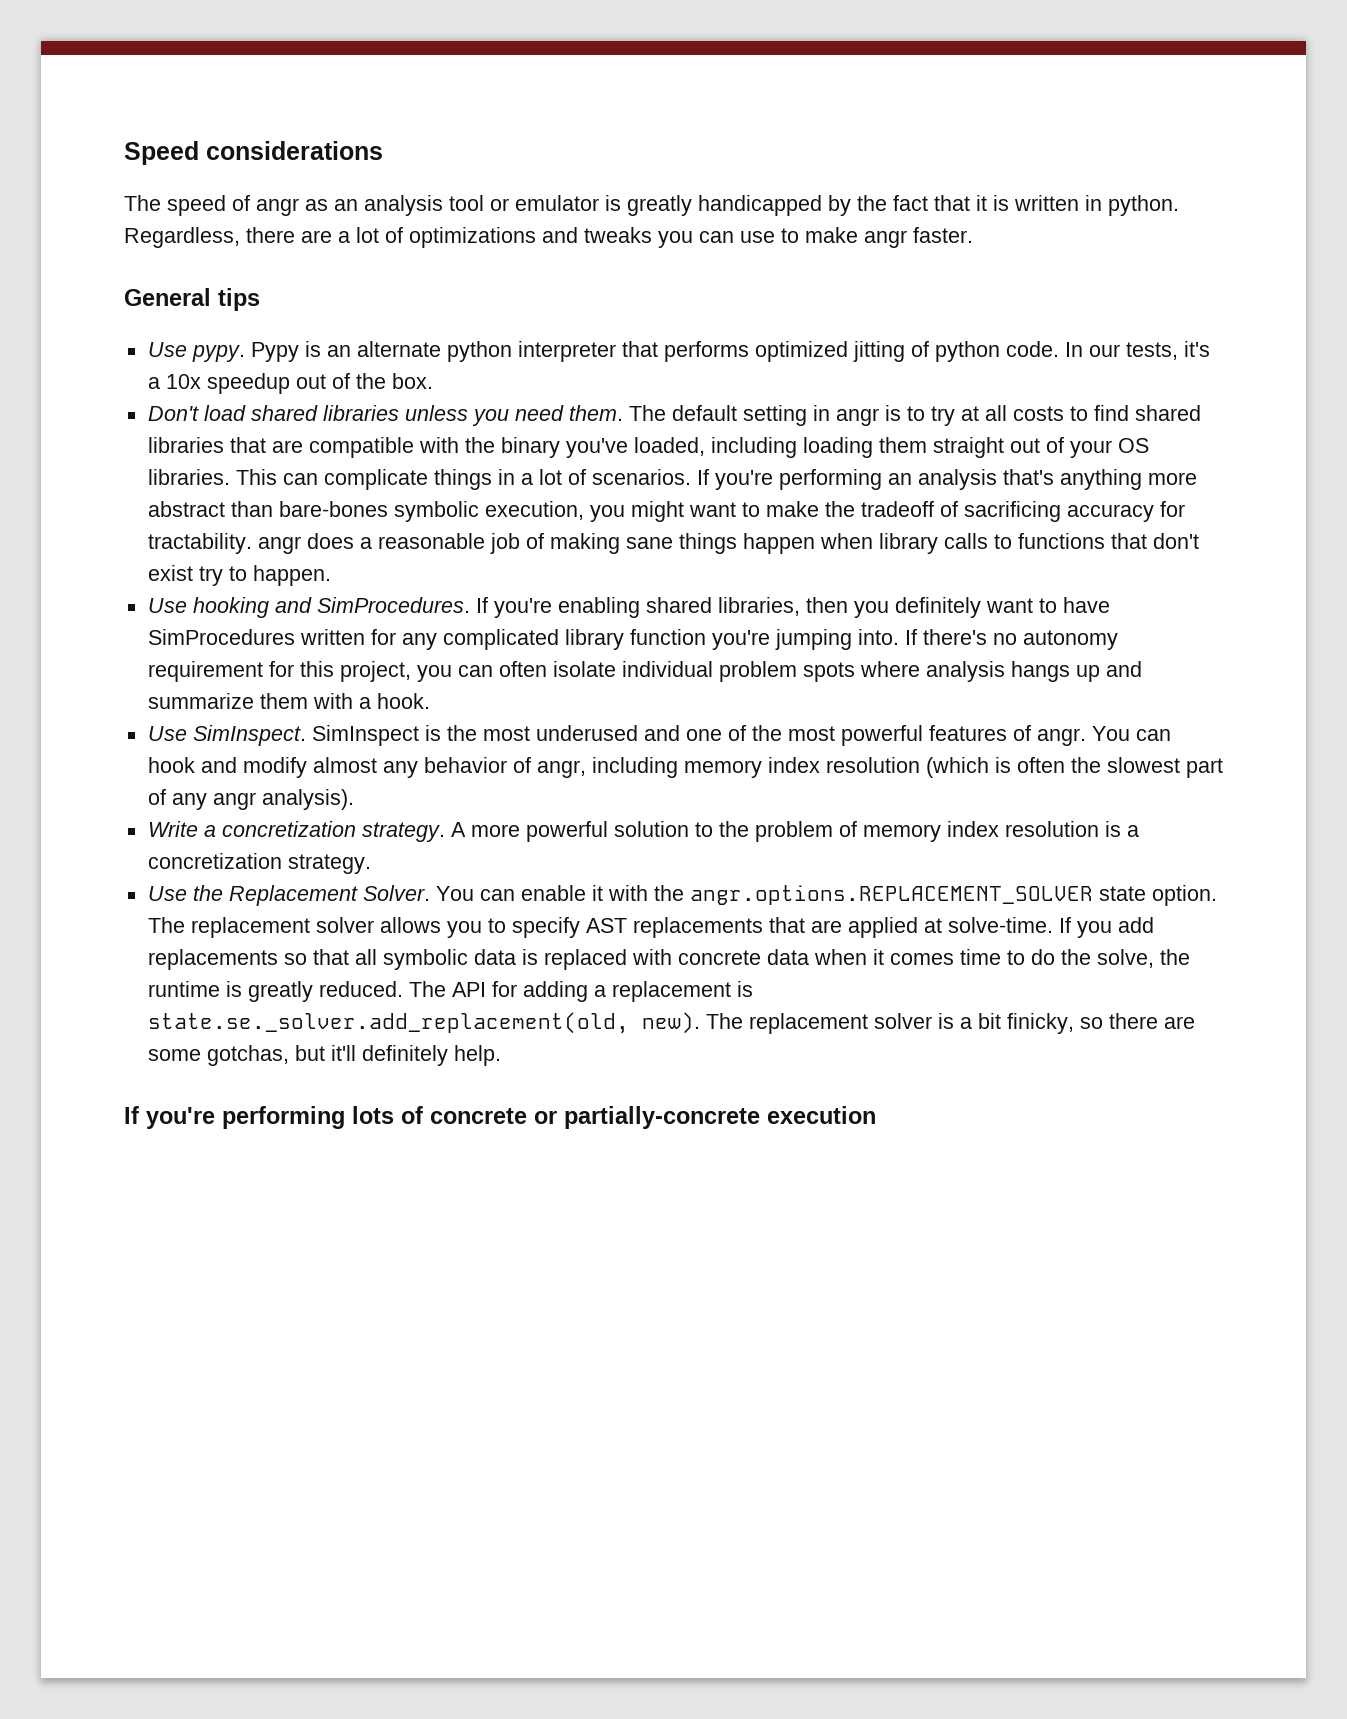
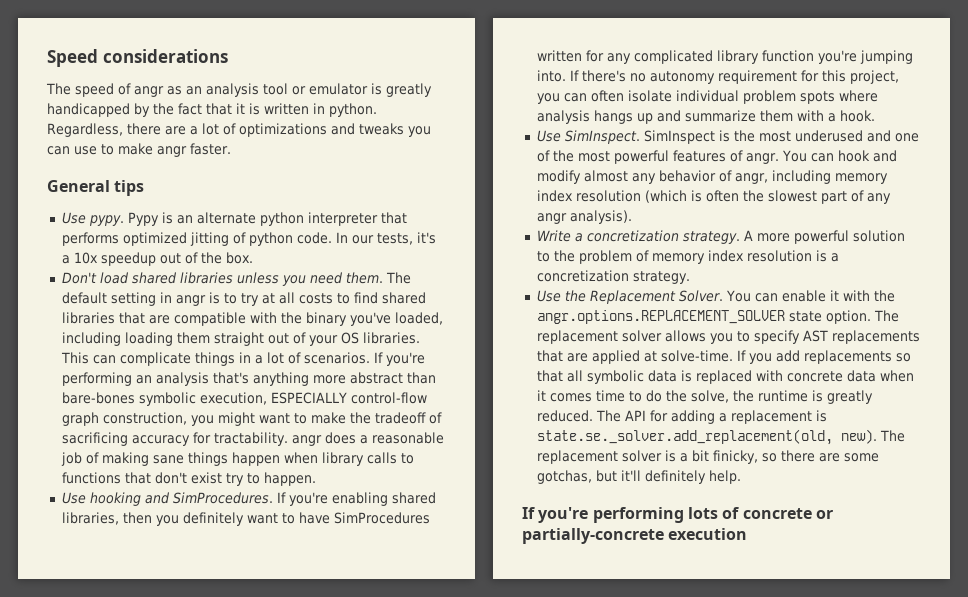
(584, 510) none -> [270,392,427,404] [61,412,187,426] ESPECIALLY control-flow graph construction,

